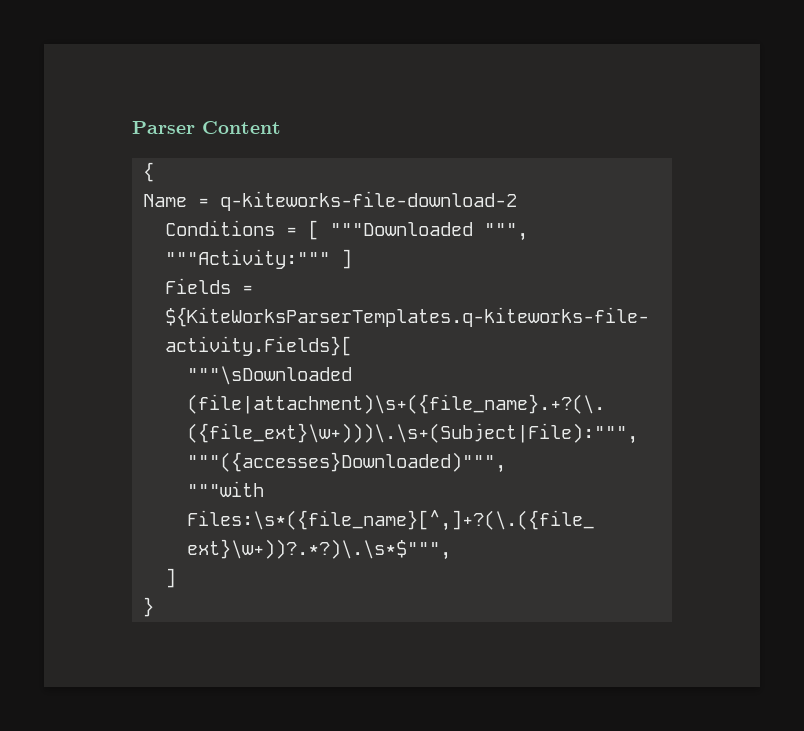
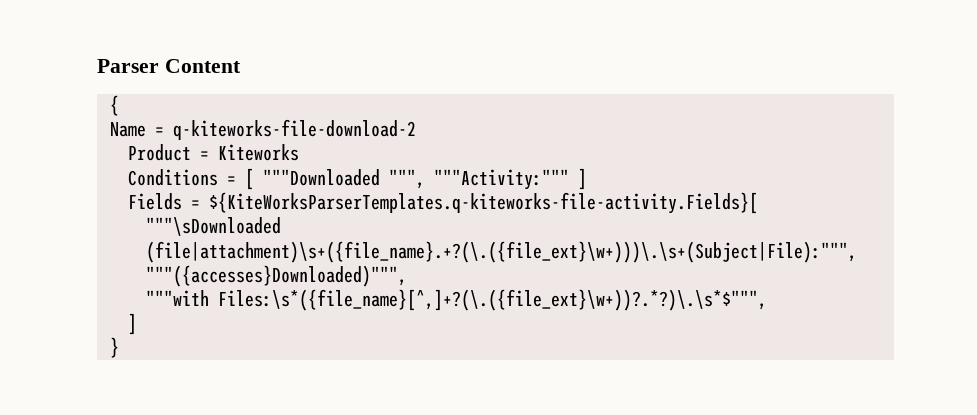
(518, 201) none -> [127,144,299,161] // Product = Kiteworks

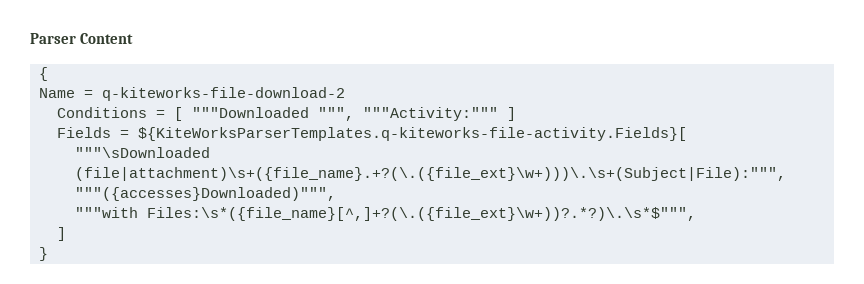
[127,144,299,161] // Product = Kiteworks -> (345, 94) none

